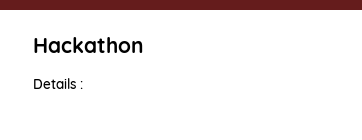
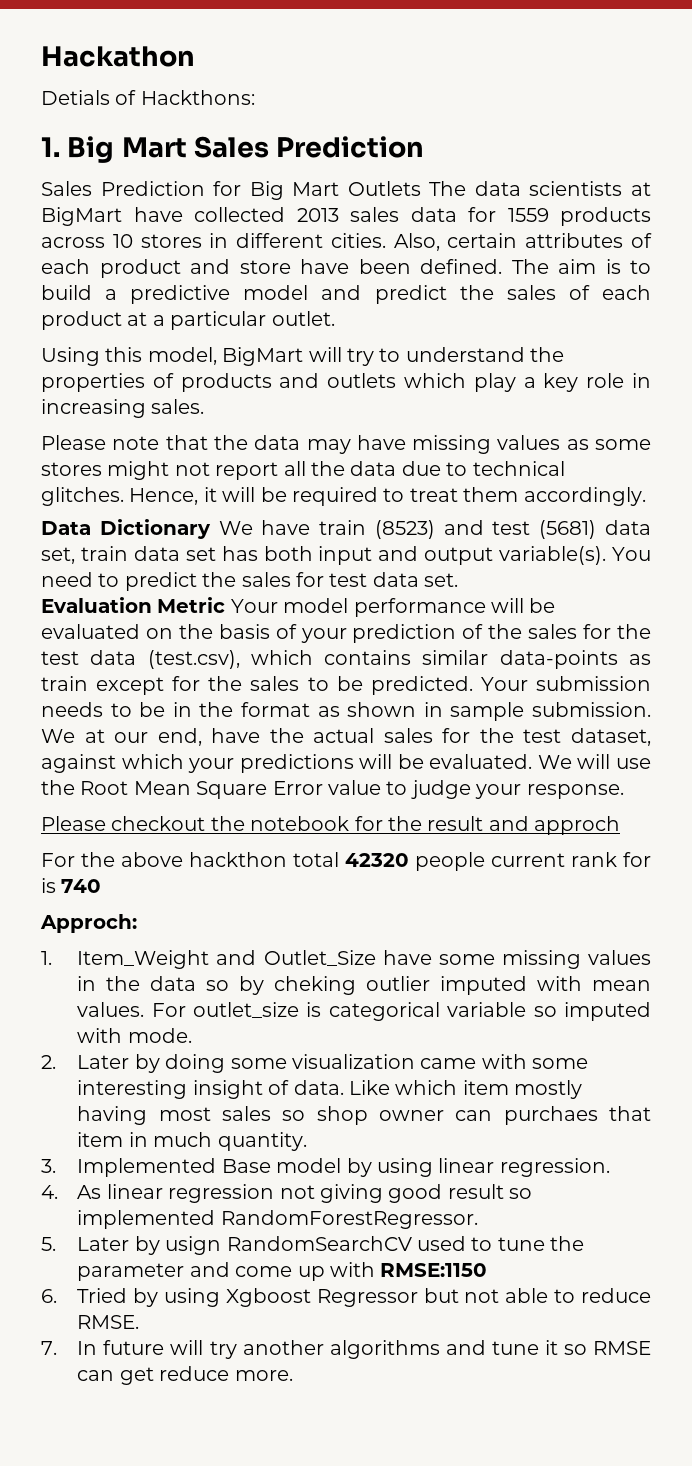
[33,78,83,89] Details : -> [41,90,255,105] [41,136,425,163] [41,181,651,200] [41,207,651,226] [41,233,652,251] [41,259,651,278] [41,285,651,304] [41,311,335,330] [41,347,565,366] [41,373,651,392] [41,399,205,418] [41,435,651,454] [41,461,565,480] [41,487,646,506] [41,519,651,539] [41,546,651,565] [41,572,459,591] [41,597,556,617] [41,624,651,643] [41,650,651,669] [41,676,651,695] [41,702,652,721] [41,728,651,746] [41,754,651,773] [41,780,624,799] [41,816,621,835] [41,852,651,871] [41,878,102,893] [40,914,137,933] [41,950,651,969] [77,976,651,995] [77,1002,651,1021] [77,1028,192,1043] [41,1054,589,1073] [77,1080,583,1099] [77,1106,651,1125] [77,1132,307,1151] [41,1158,610,1177] [41,1184,533,1203] [77,1210,478,1229] [41,1236,585,1255] [77,1262,488,1281] [41,1288,651,1307] [77,1315,140,1329] [41,1340,651,1359] [77,1366,293,1385] Detials of Hackthons: // 1. Big Mart Sales Prediction // Sales Prediction for Big Mart Outlets The data scientists at BigMart have collected 2013 sales data for 1559 products across 10 stores in different cities. Also, certain attributes of each product and store have been defined. The aim is to build a predictive model and predict the sales of each product at a particular outlet. // Using this model, BigMart will try to understand the properties of products and outlets which play a key role in increasing sales. // Please note that the data may have missing values as some stores might not report all the data due to technical glitches. Hence, it will be required to treat them accordingly. // Data Dictionary We have train (8523) and test (5681) data set, train data set has both input and output variable(s). You need to predict the sales for test data set. // Evaluation Metric Your model performance will be evaluated on the basis of your prediction of the sales for the test data (test.csv), which contains similar data-points as train except for the sales to be predicted. Your submission needs to be in the format as shown in sample submission. We at our end, have the actual sales for the test dataset, against which your predictions will be evaluated. We will use the Root Mean Square Error value to judge your response. // Please checkout the notebook for the result and approch // For the above hackthon total 42320 people current rank for is 740 // Approch: // 1. Item_Weight and Outlet_Size have some missing values in the data so by cheking outlier imputed with mean values. For outlet_size is categorical variable so imputed with mode. // 2. Later by doing some visualization came with some interesting insight of data. Like which item mostly having most sales so shop owner can purchaes that item in much quantity. // 3. Implemented Base model by using linear regression. // 4. As linear regression not giving good result so implemented RandomForestRegressor. // 5. Later by usign RandomSearchCV used to tune the parameter and come up with RMSE:1150 // 6. Tried by using Xgboost Regressor but not able to reduce RMSE. // 7. In future will try another algorithms and tune it so RMSE can get reduce more.

